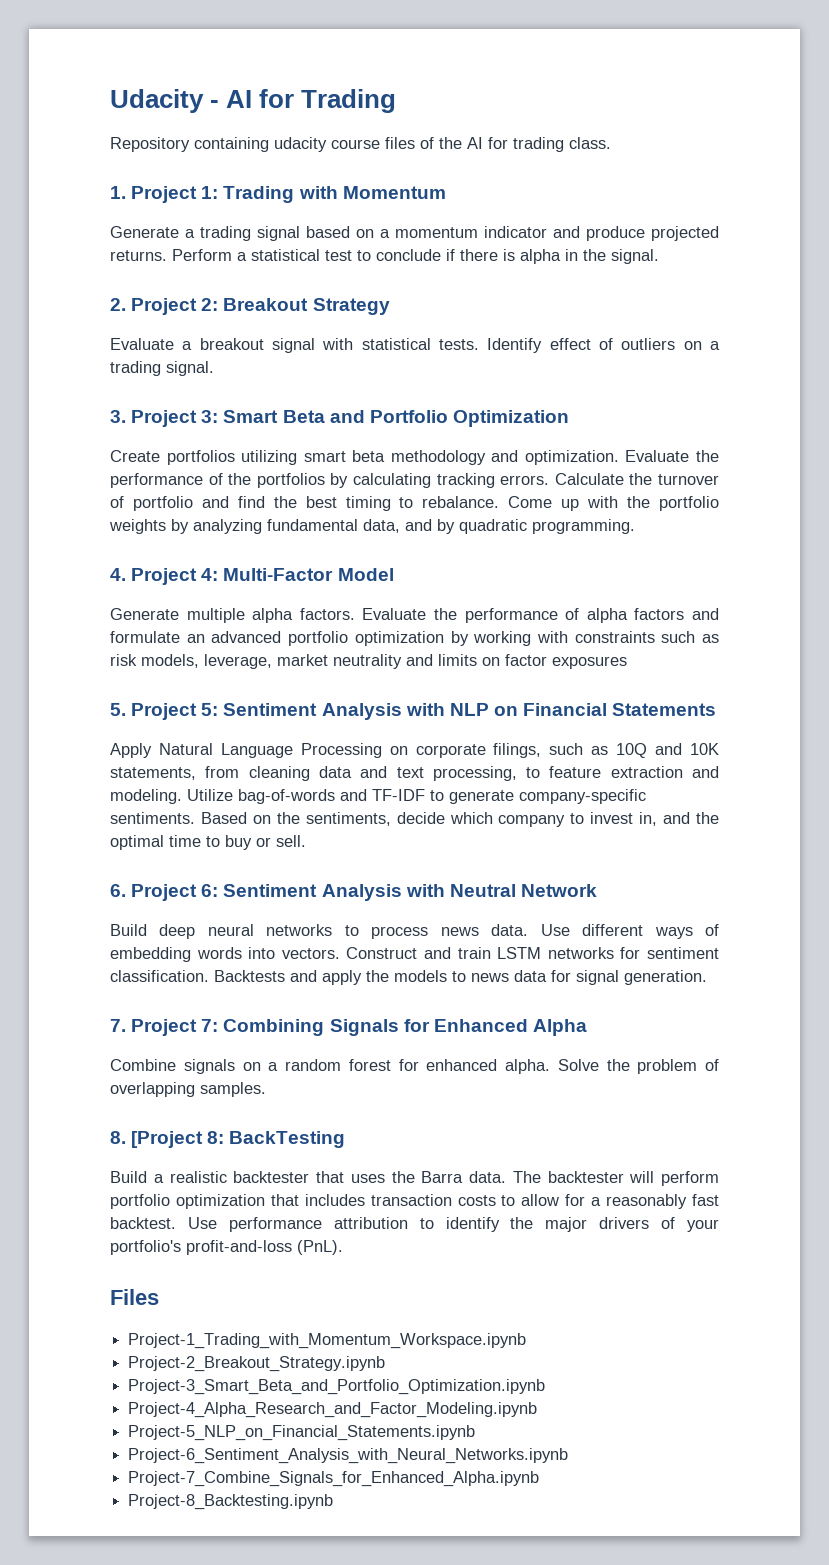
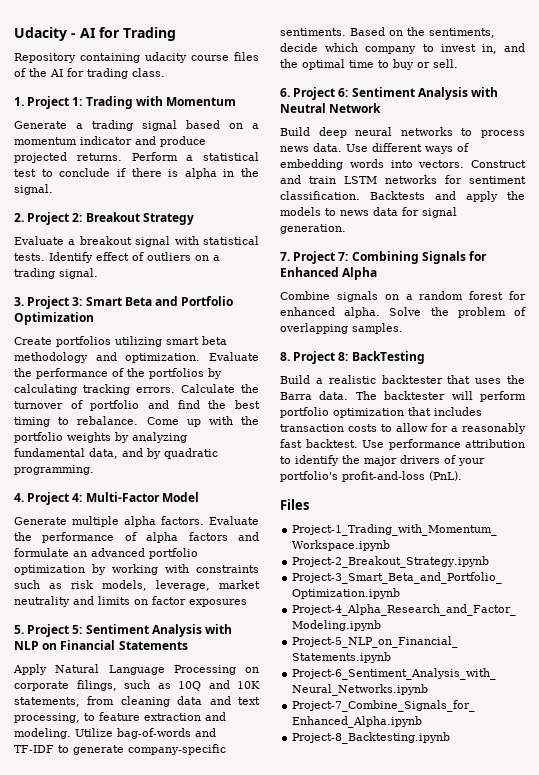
[131,1131,204,1148] [Project -> [293,351,336,364] Project

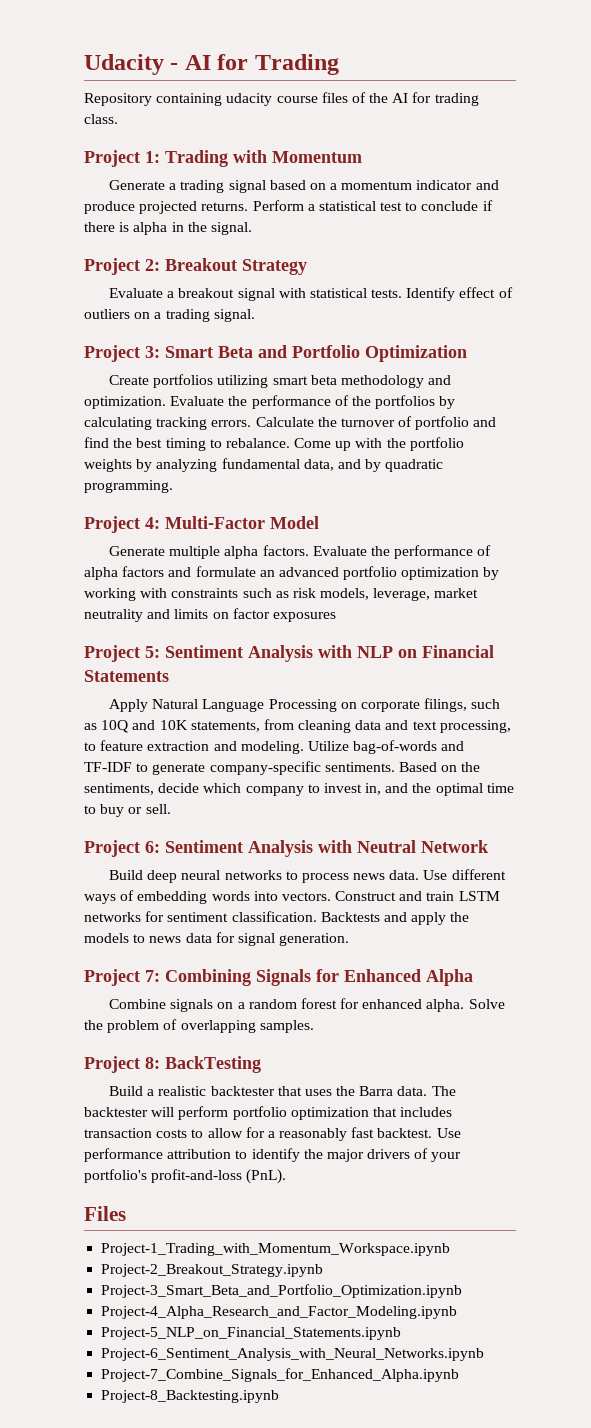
[14,97,24,106] 1. -> (118, 119) none
[14,213,24,222] 2. -> (252, 228) none
[14,297,24,306] 3. -> (255, 315) none
[14,493,24,502] 4. -> (173, 486) none
[14,625,24,634] 5. -> (336, 617) none
[280,88,290,97] 6. -> (171, 809) none
[280,252,290,261] 7. -> (350, 939) none
[280,352,290,361] 8. -> (314, 1026) none

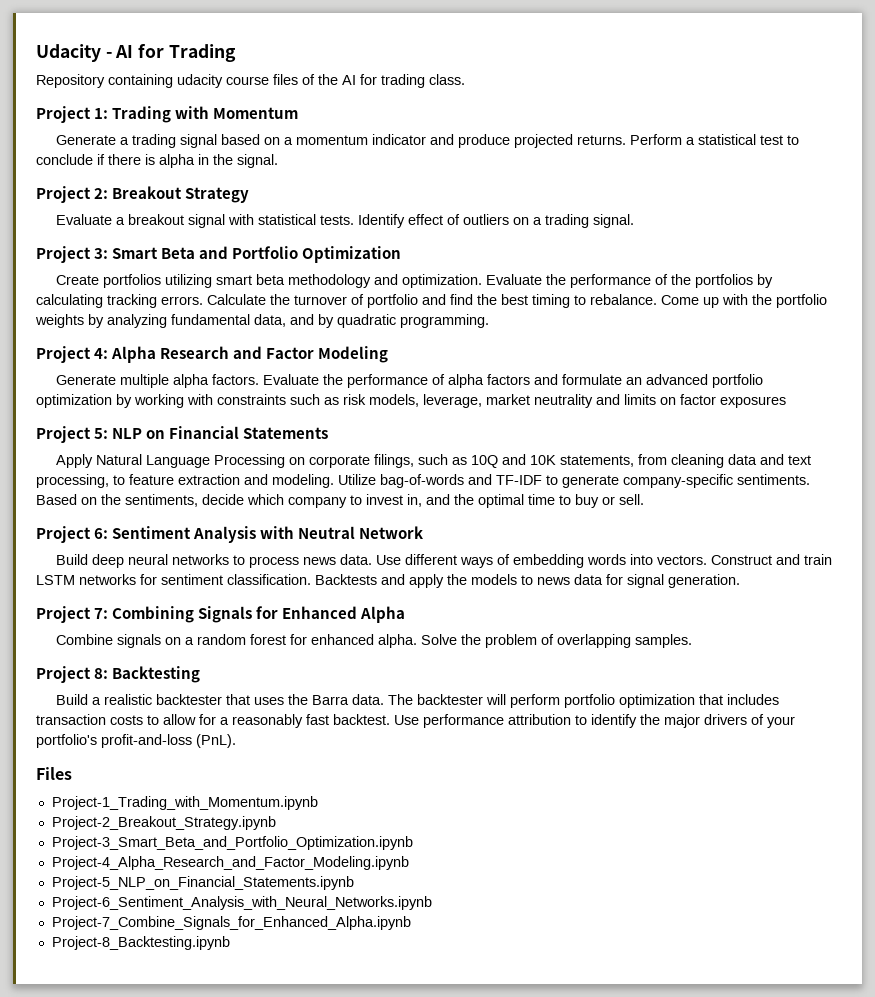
[165,516,319,529] Multi-Factor Model -> [111,346,389,363] Alpha Research and Factor Modeling
[165,645,352,662] Sentiment Analysis with -> (109, 433) none
[165,1056,261,1073] BackTesting -> [112,666,201,683] Backtesting
[101,1243,451,1256] Project-1_Trading_with_Momentum_Workspace.ipynb -> [51,796,318,810] Project-1_Trading_with_Momentum.ipynb

